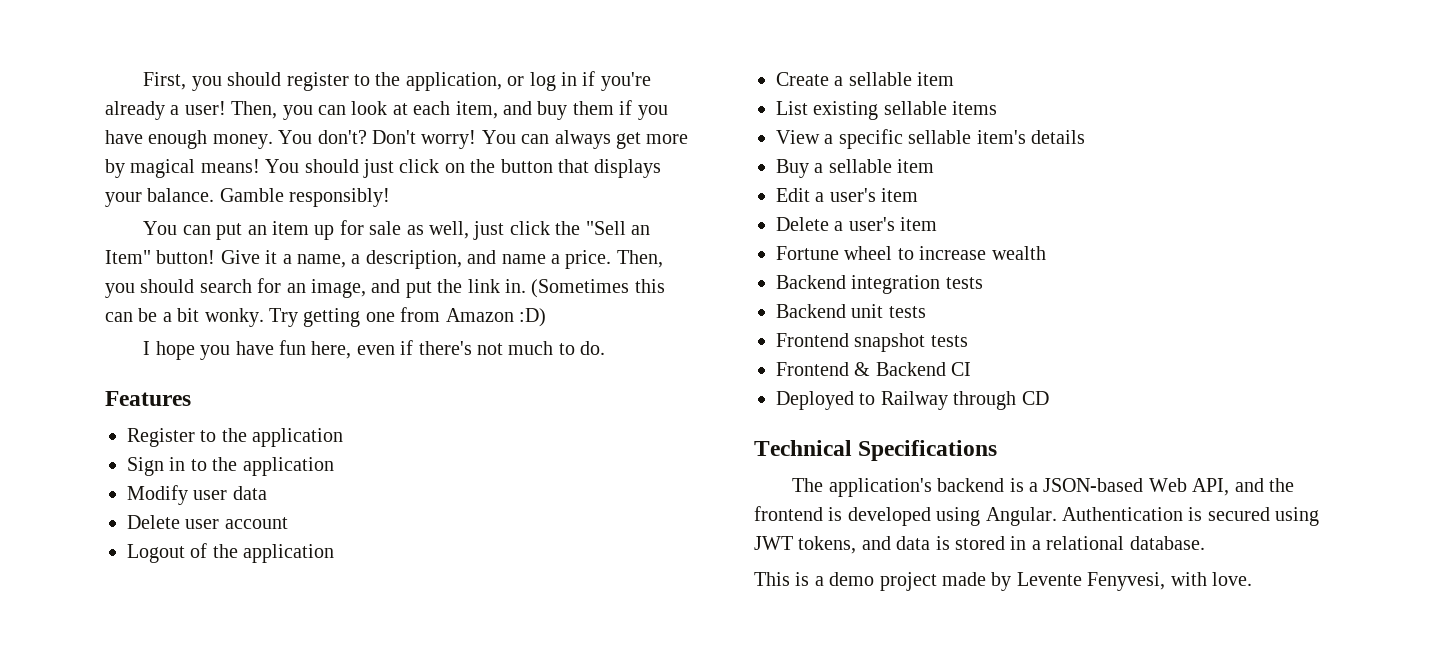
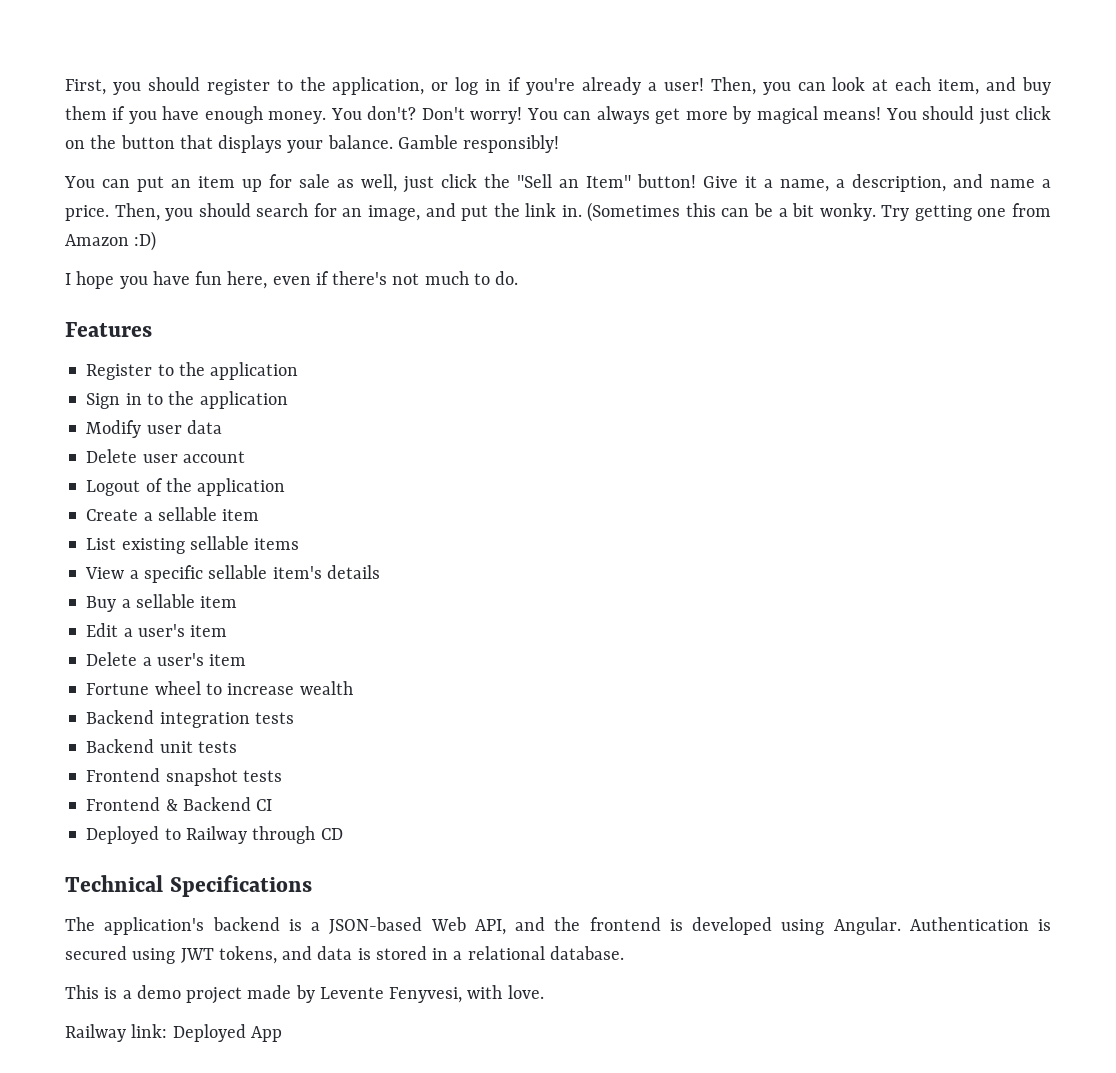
(1252, 579) none -> [65,1024,282,1042] // Railway link: Deployed App

